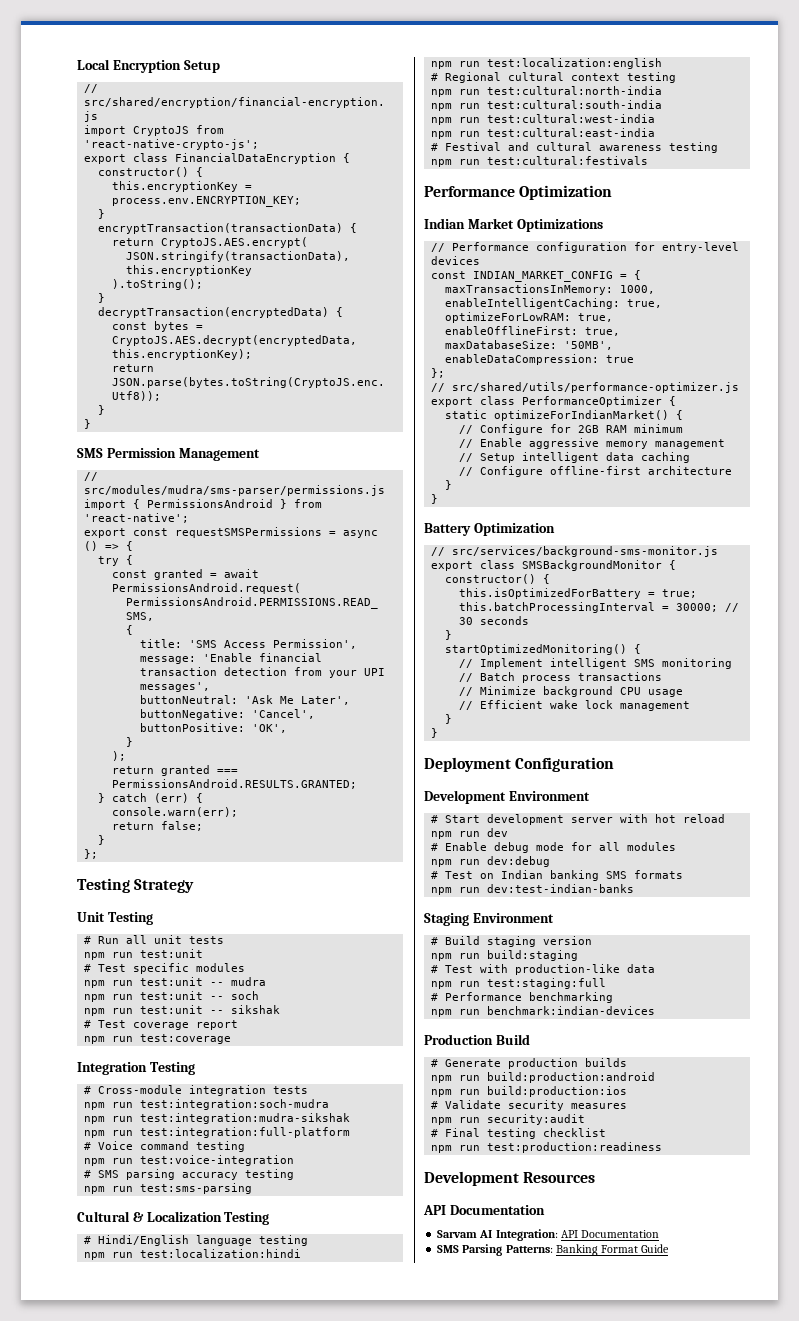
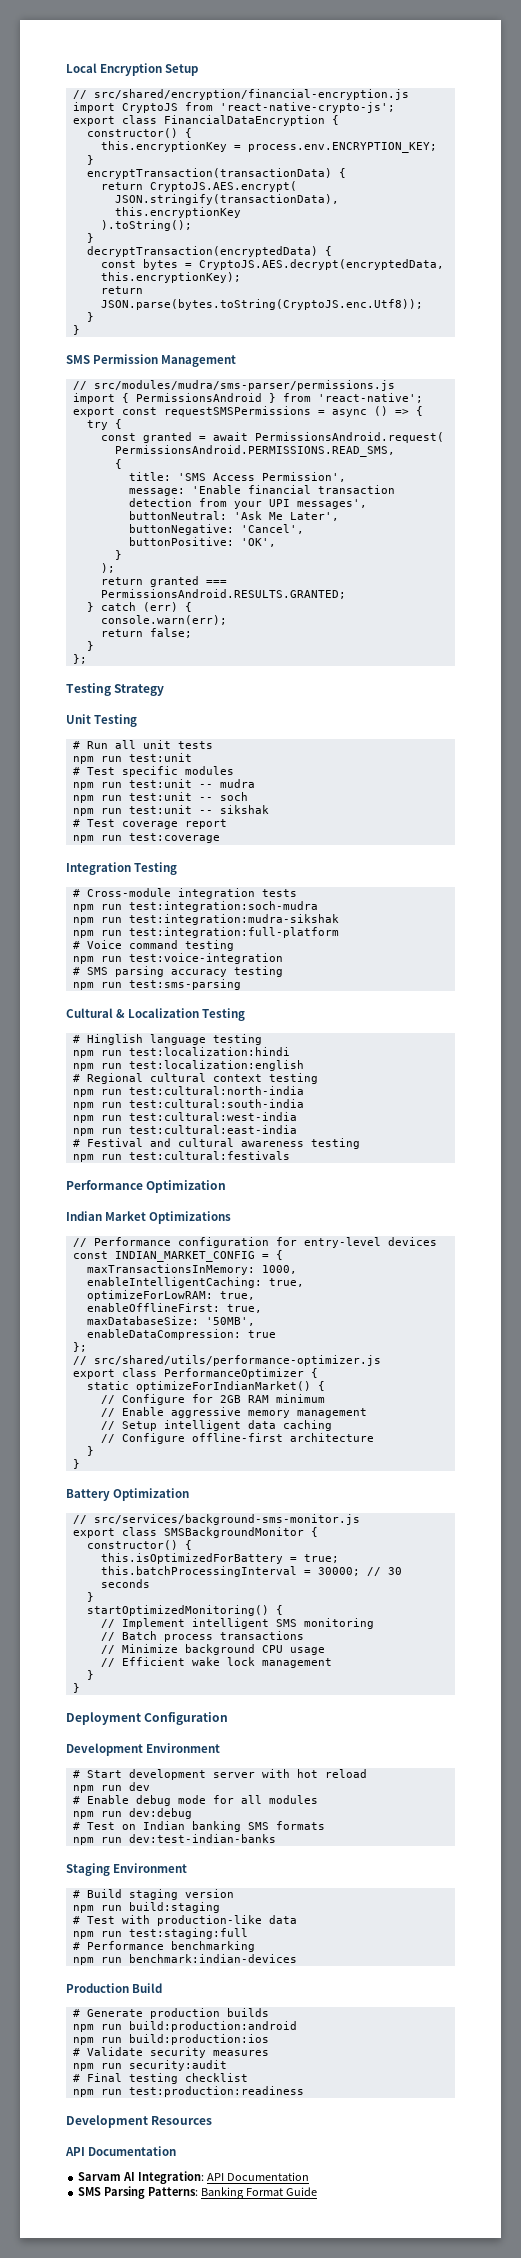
[98,1235,190,1246] Hindi/English -> [86,1034,143,1045] Hinglish

